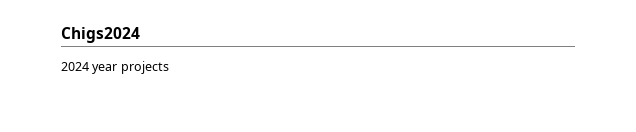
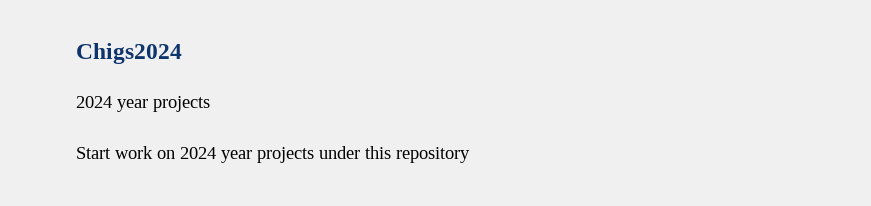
(169, 67) none -> [76,146,470,163] // Start work on 2024 year projects under this repository

